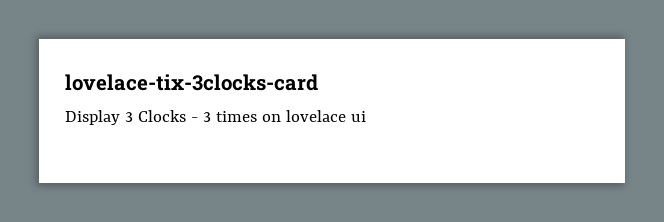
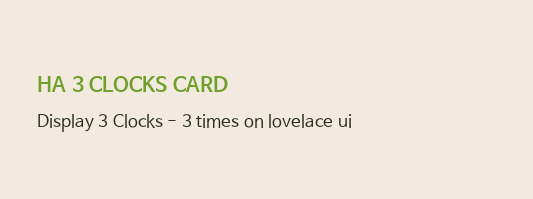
[65,74,318,91] lovelace-tix-3clocks-card -> [37,76,228,92] HA 3 CLOCKS CARD

